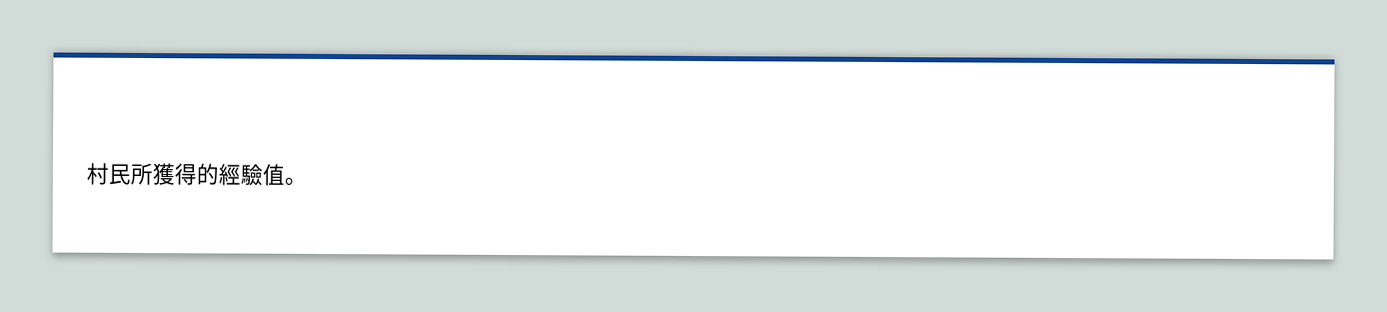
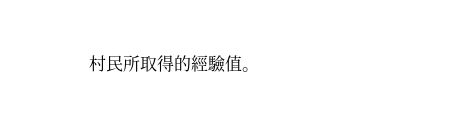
[152,163,175,186] 獲 -> [140,55,157,72] 取

